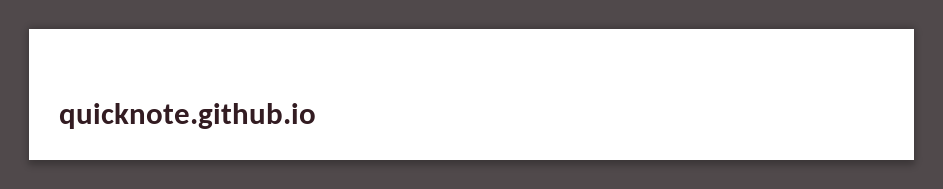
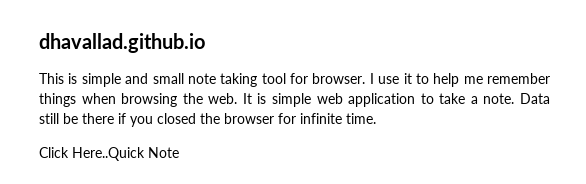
[59,103,316,129] quicknote.github.io -> [39,33,205,53] [39,73,550,87] [39,93,550,107] [39,113,376,127] [39,147,179,161] dhavallad.github.io // This is simple and small note taking tool for browser. I use it to help me remember things when browsing the web. It is simple web application to take a note. Data still be there if you closed the browser for infinite time. // Click Here..Quick Note

